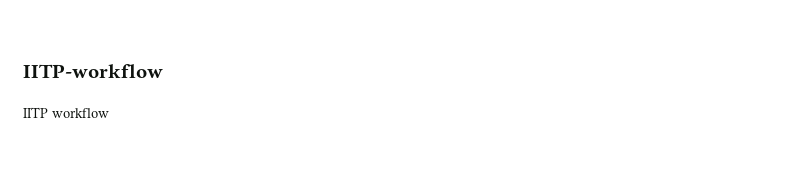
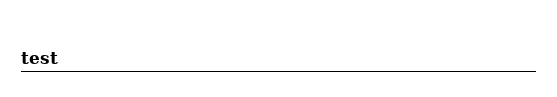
[23,64,163,78] [23,107,109,118] IITP-workflow // IITP workflow -> [21,52,58,64] test

